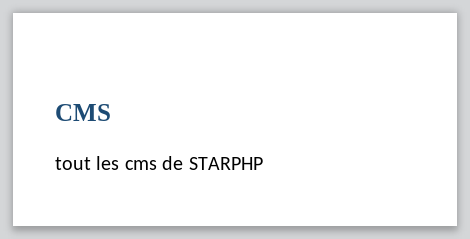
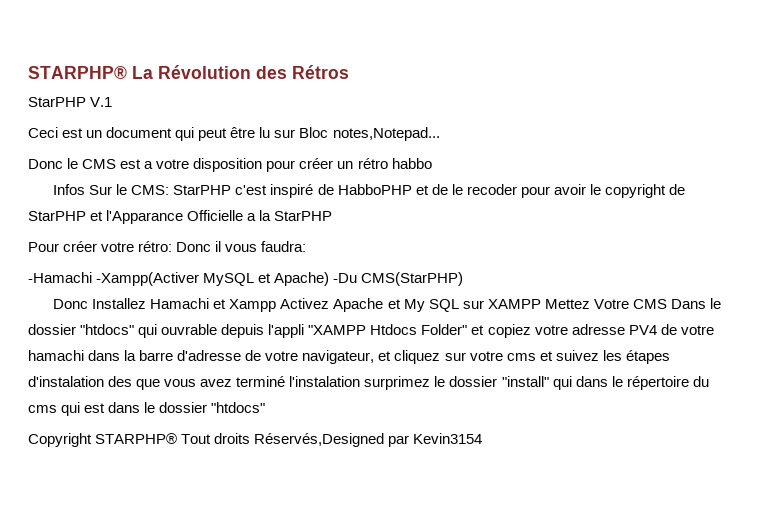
[55,104,111,121] [55,156,263,170] CMS // tout les cms de STARPHP -> [28,65,349,79] [28,97,113,107] [28,127,440,141] [28,158,432,172] [53,184,686,198] [28,210,333,224] [28,241,307,252] [28,272,464,286] [53,298,721,312] [28,324,714,338] [28,350,670,364] [28,376,709,390] [28,402,266,416] [28,433,483,447] STARPHP® La Révolution des Rétros // StarPHP V.1 // Ceci est un document qui peut être lu sur Bloc notes,Notepad... // Donc le CMS est a votre disposition pour créer un rétro habbo // Infos Sur le CMS: StarPHP c'est inspiré de HabboPHP et de le recoder pour avoir le copyright de StarPHP et l'Apparance Officielle a la StarPHP // Pour créer votre rétro: Donc il vous faudra: // -Hamachi -Xampp(Activer MySQL et Apache) -Du CMS(StarPHP) // Donc Installez Hamachi et Xampp Activez Apache et My SQL sur XAMPP Mettez Votre CMS Dans le dossier "htdocs" qui ouvrable depuis l'appli "XAMPP Htdocs Folder" et copiez votre adresse PV4 de votre hamachi dans la barre d'adresse de votre navigateur, et cliquez sur votre cms et suivez les étapes d'instalation des que vous avez terminé l'instalation surprimez le dossier "install" qui dans le répertoire du cms qui est dans le dossier "htdocs" // Copyright STARPHP® Tout droits Réservés,Designed par Kevin3154

